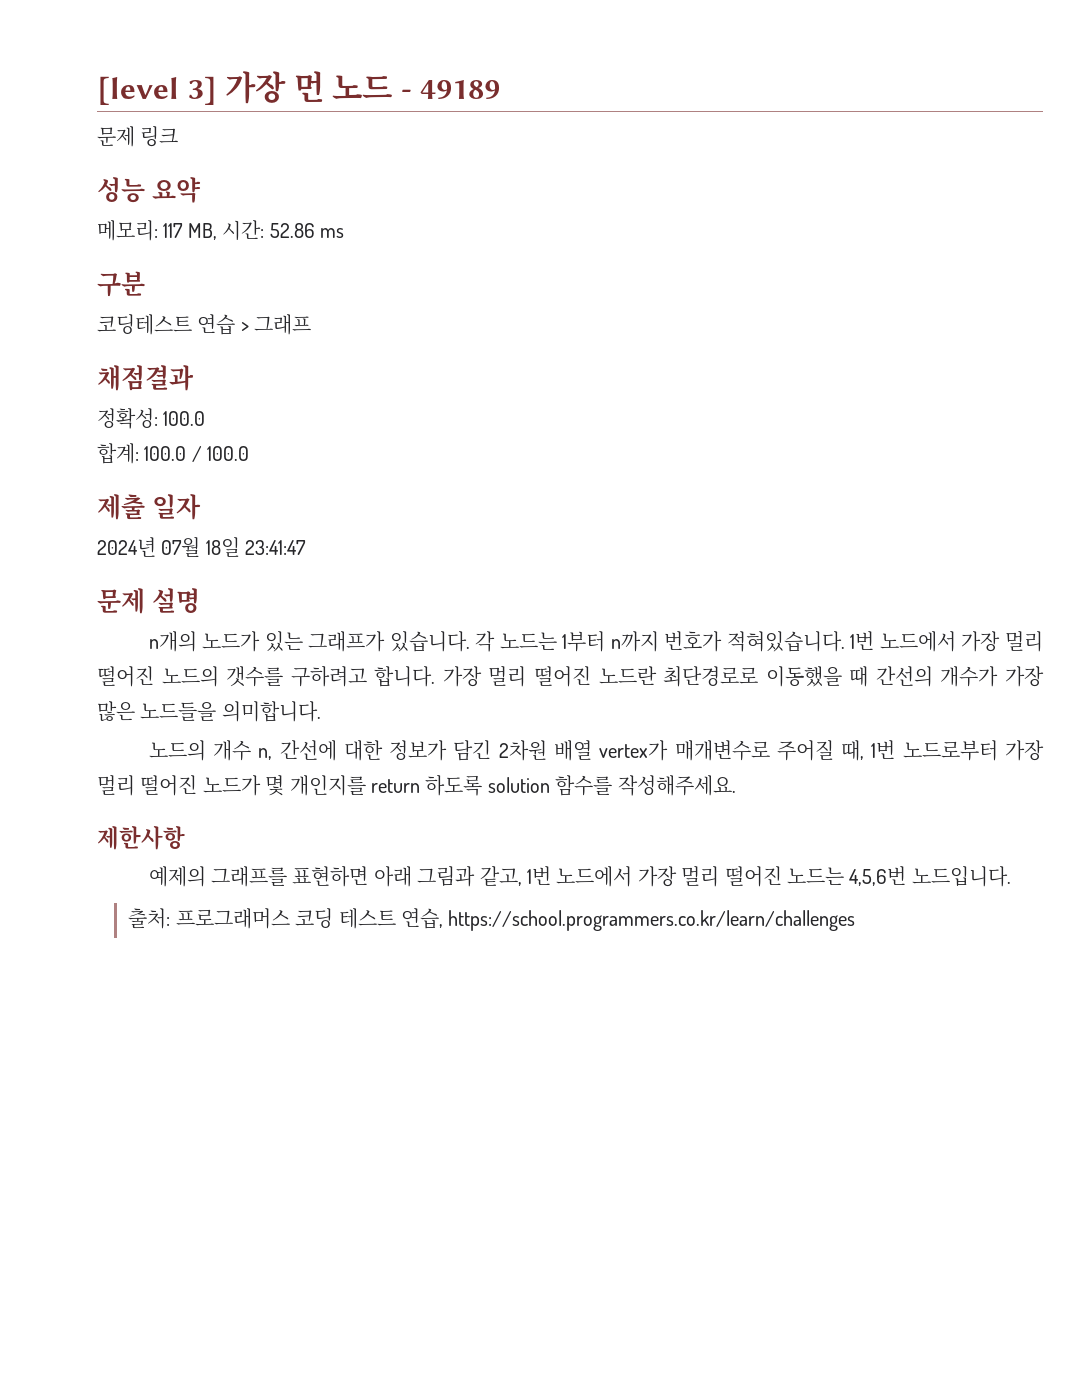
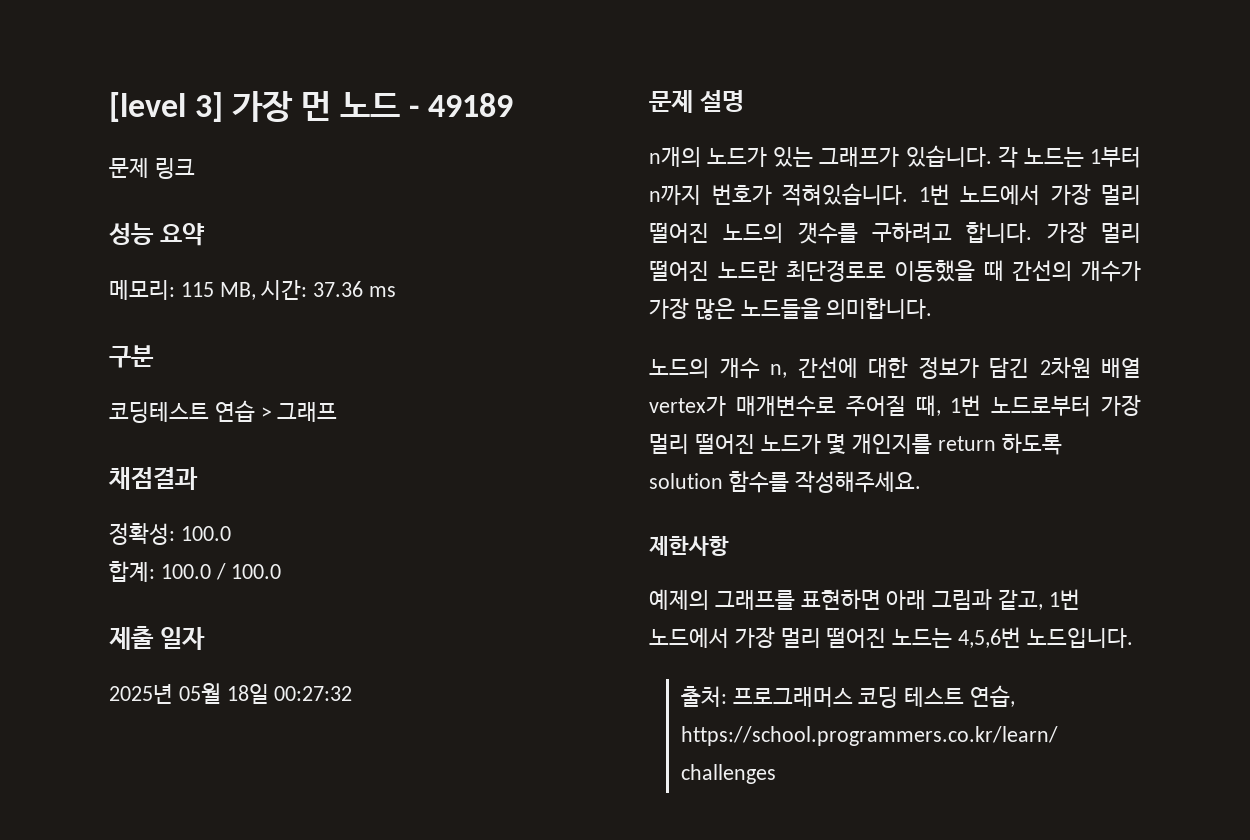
[163,223,184,238] 117 -> [180,282,214,297] 115
[269,223,315,238] 52.86 -> [313,281,364,297] 37.36
[97,536,307,557] 2024년 07월 18일 23:41:47 -> [109,683,353,704] 2025년 05월 18일 00:27:32

